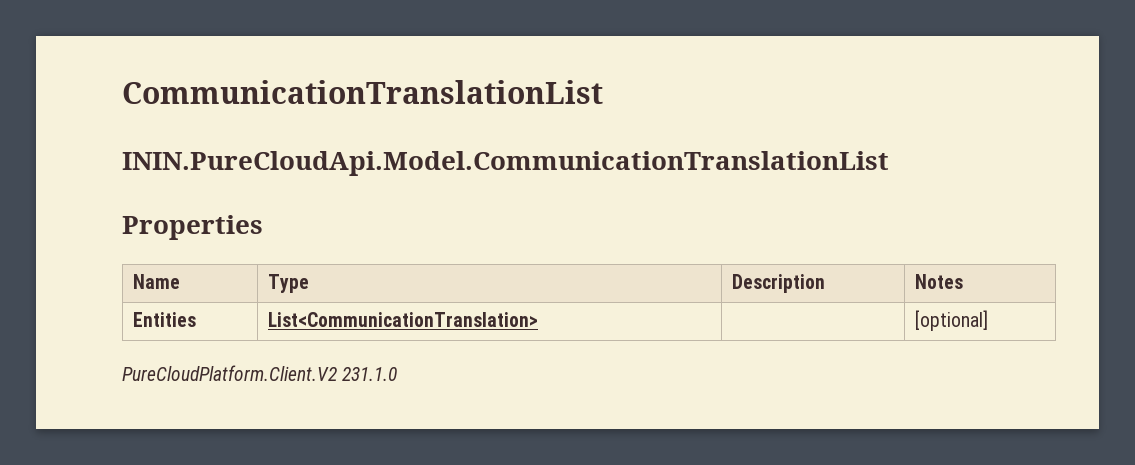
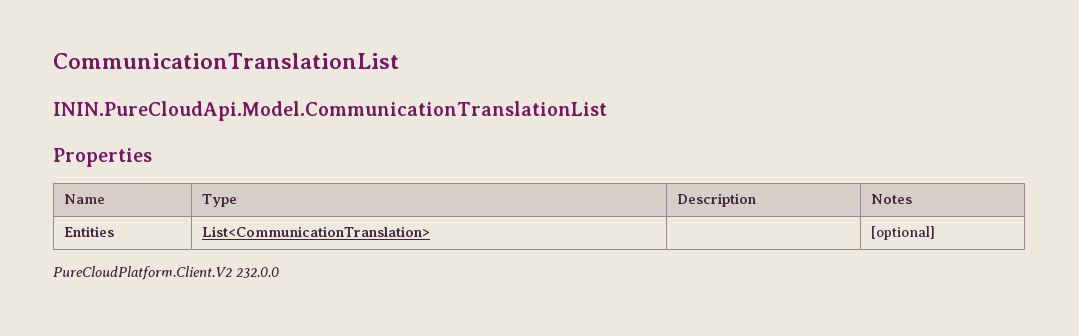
[342,367,398,381] 231.1.0 -> [236,267,279,278] 232.0.0

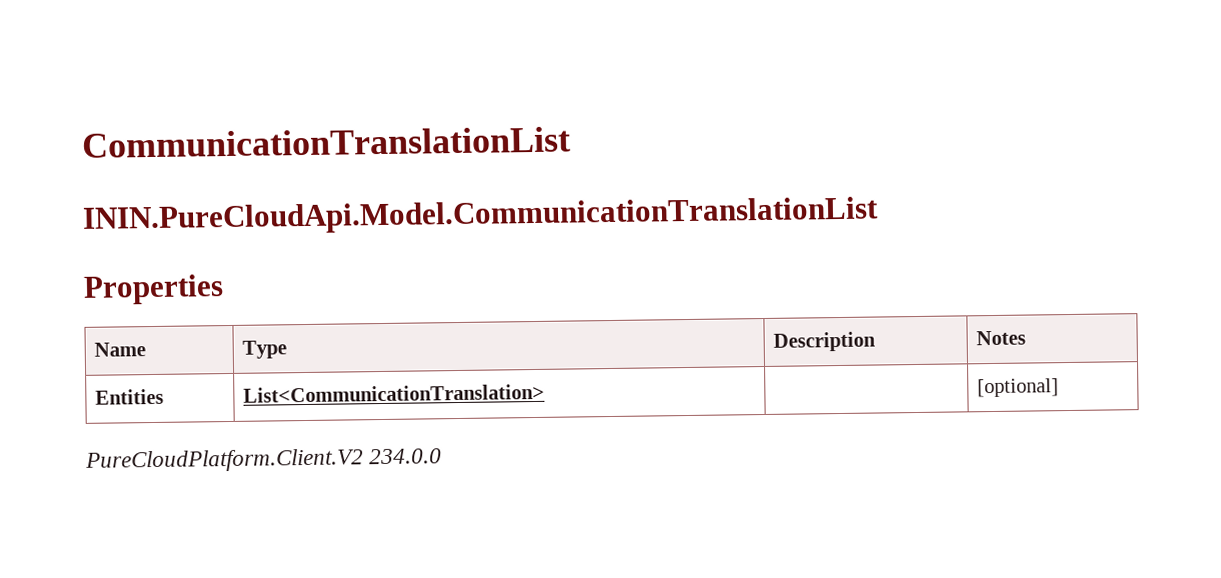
[236,267,279,278] 232.0.0 -> [369,448,443,465] 234.0.0

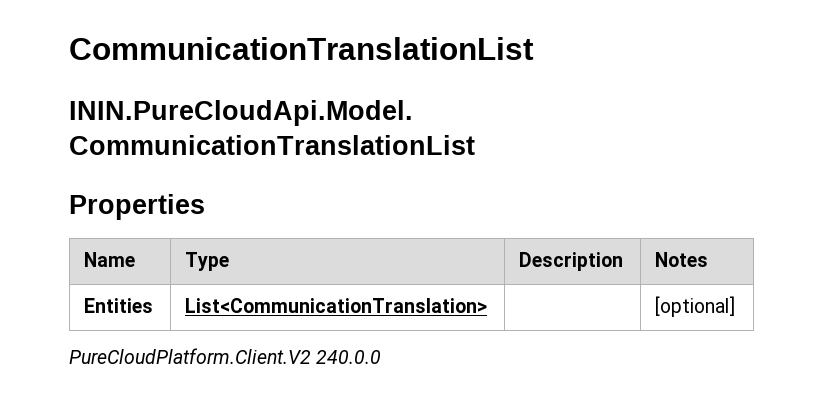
[369,448,443,465] 234.0.0 -> [316,350,382,364] 240.0.0

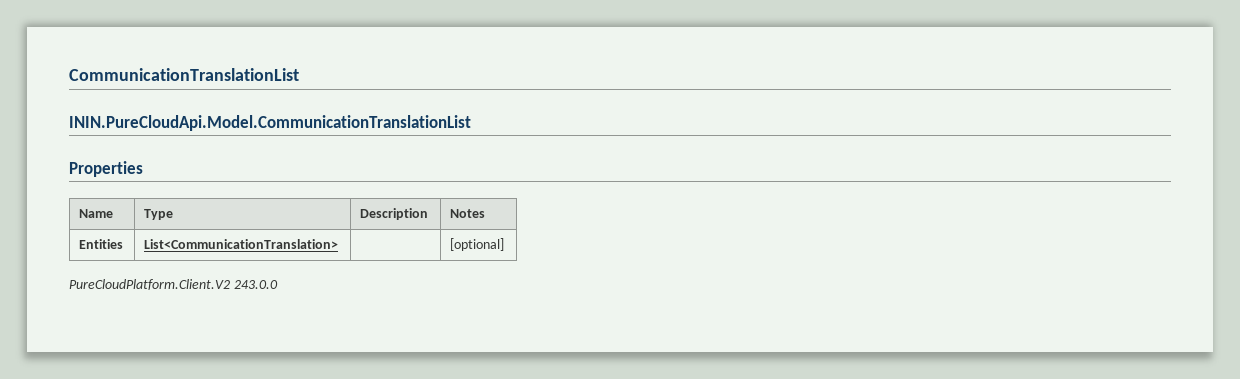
[316,350,382,364] 240.0.0 -> [233,280,278,289] 243.0.0

